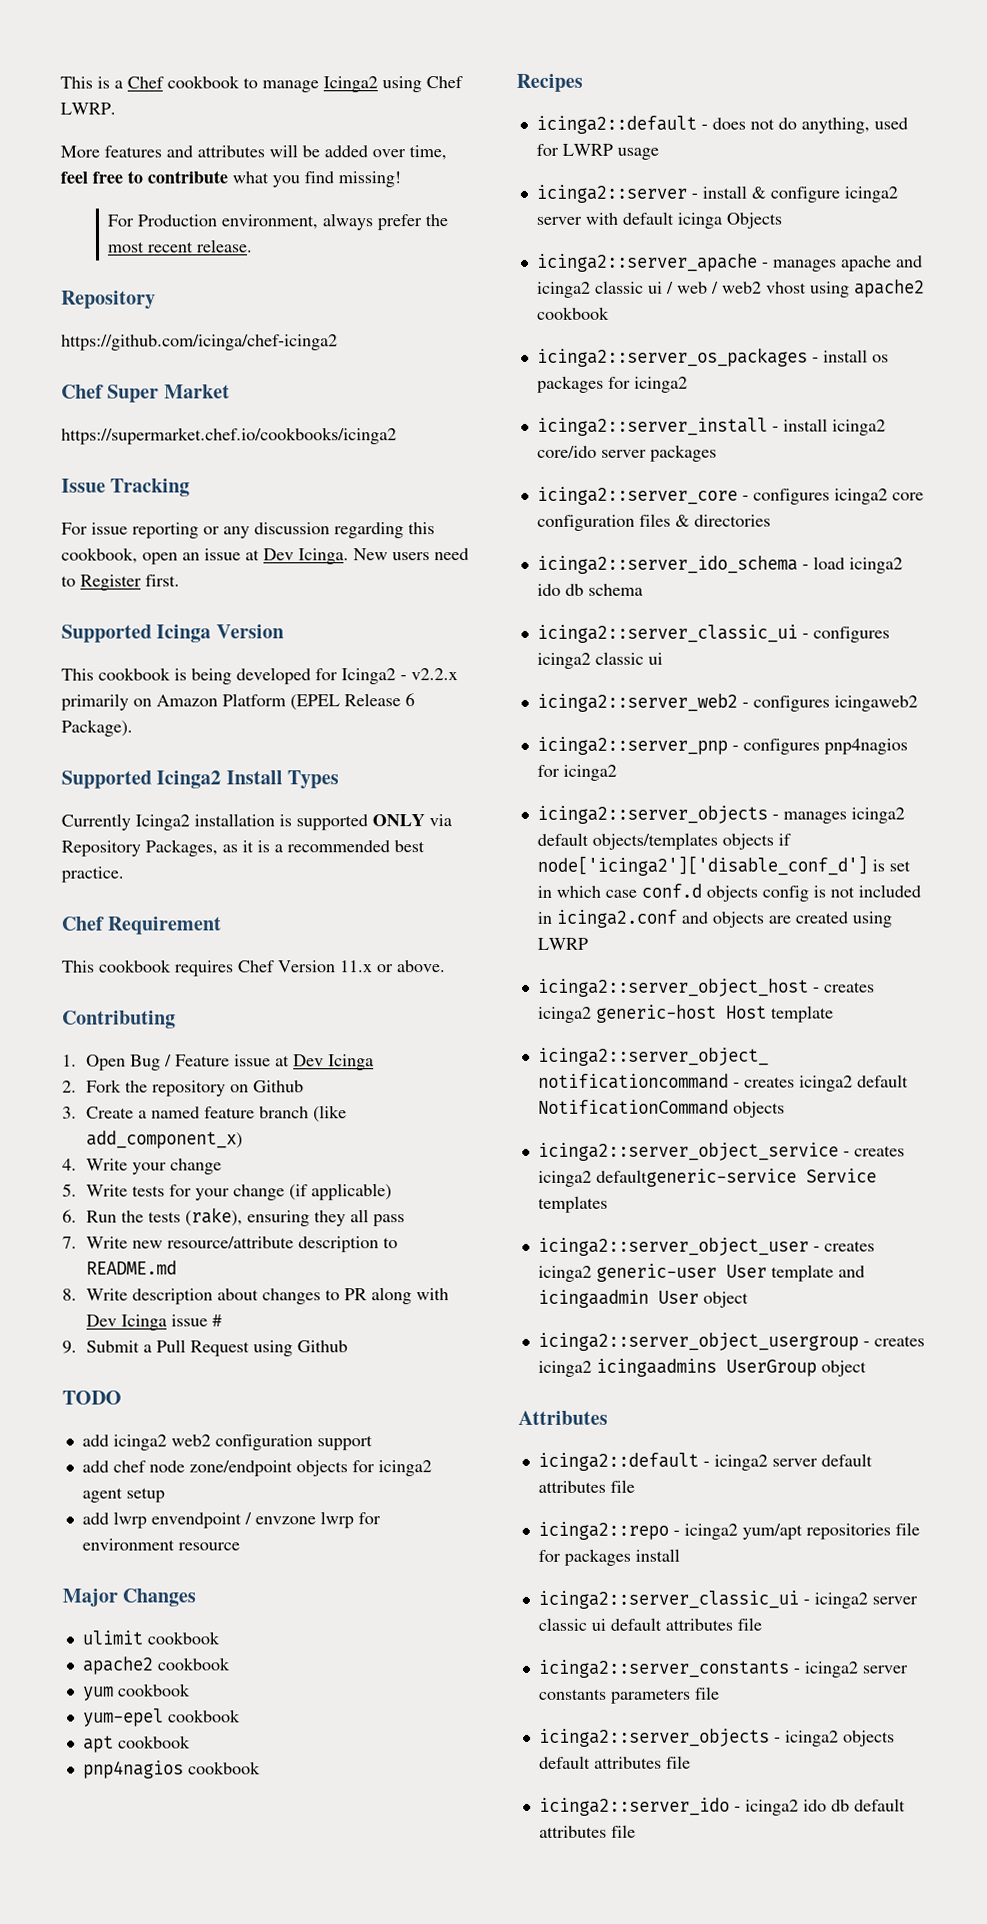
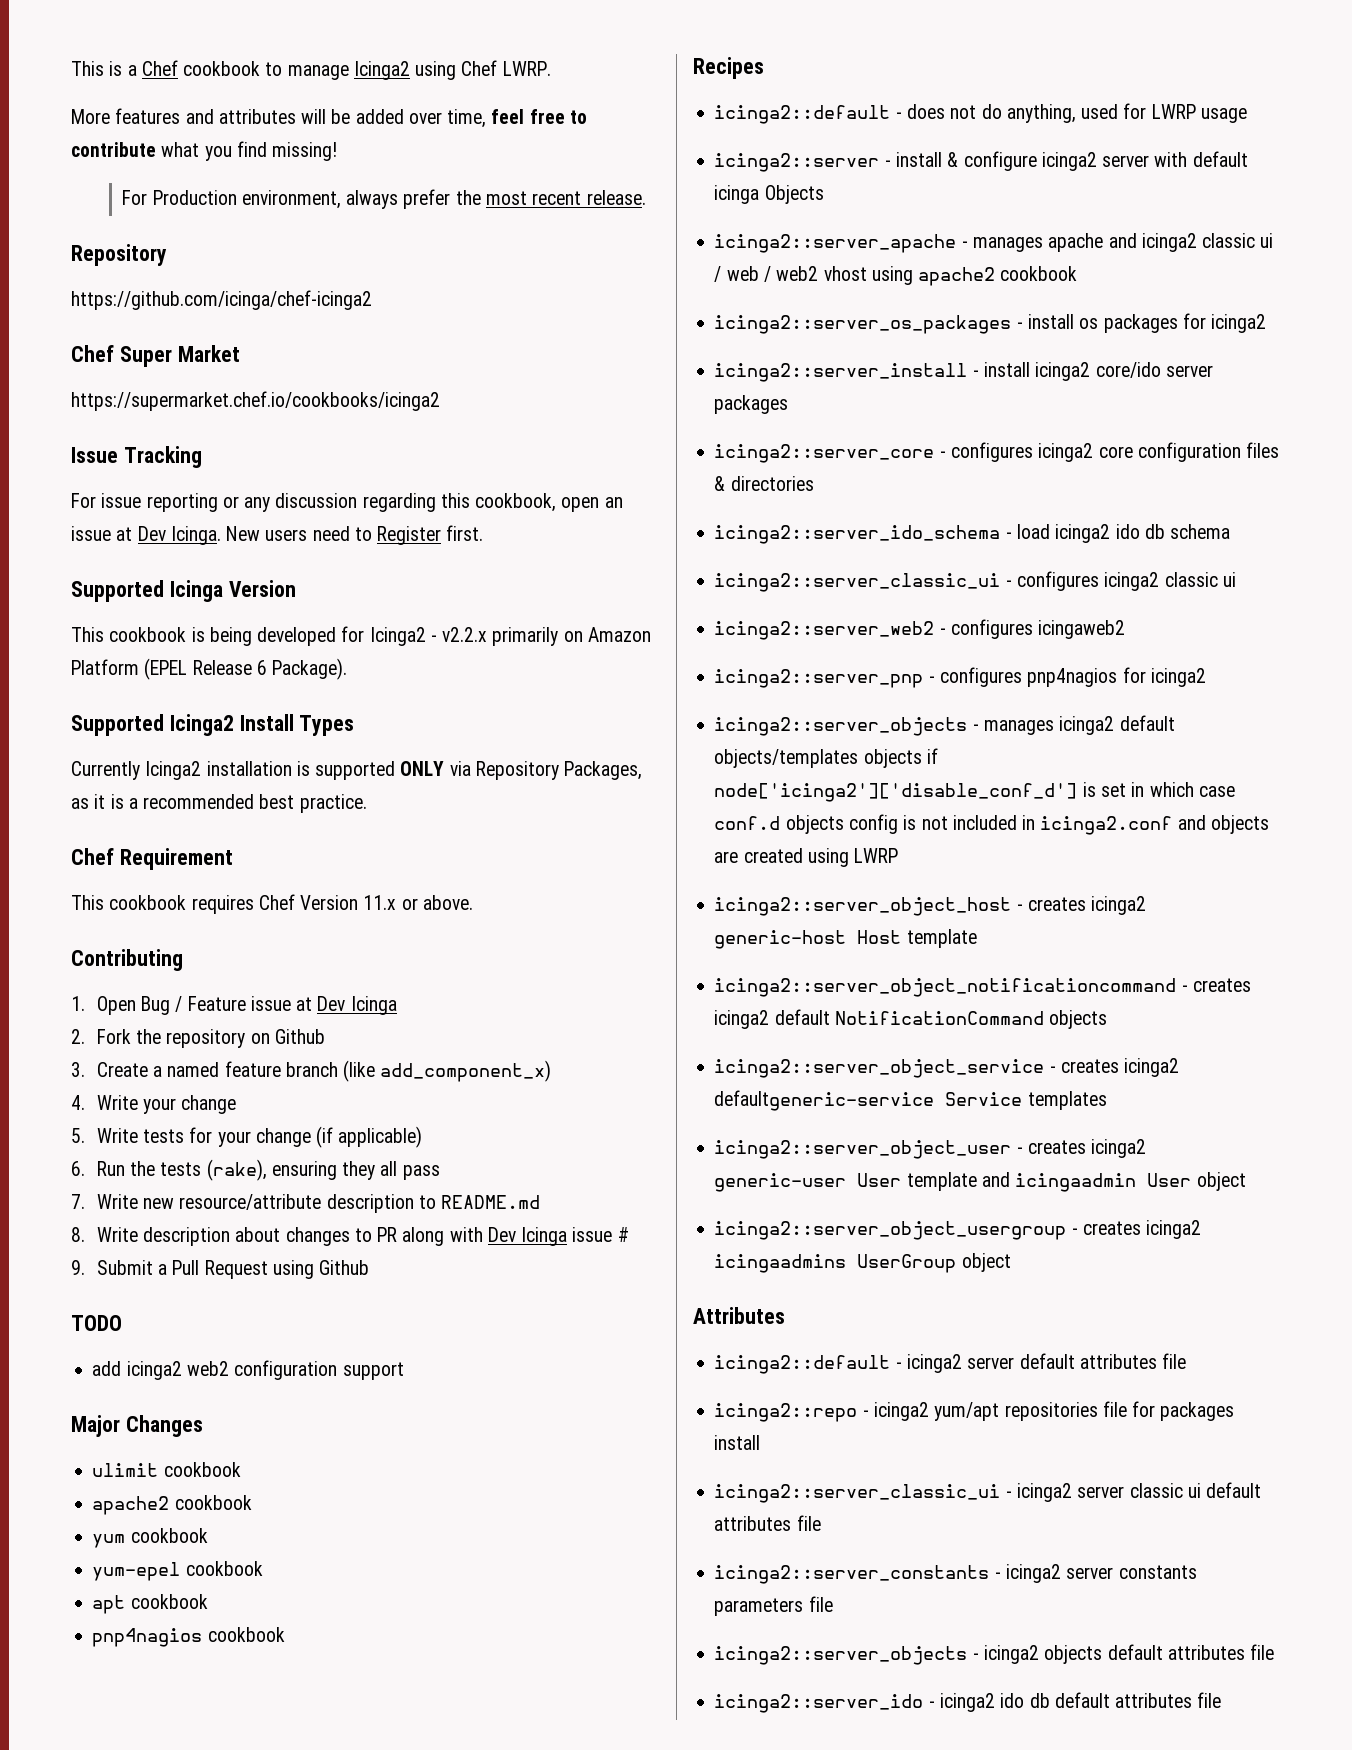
[81,1460,432,1477] [81,1487,165,1503] [81,1511,381,1529] [81,1538,240,1551] // add chef node zone/endpoint objects for icinga2 agent setup // add lwrp envendpoint / envzone lwrp for environment resource -> (404, 1371) none

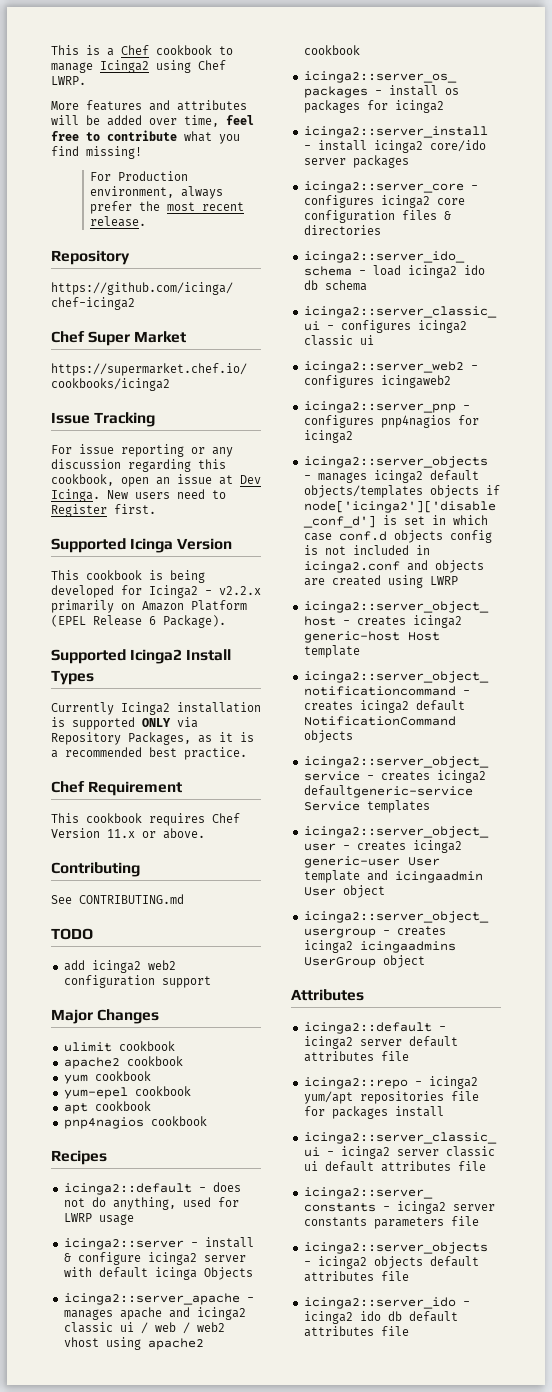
[71,996,397,1015] [71,1029,325,1048] [71,1060,552,1082] [71,1095,237,1114] [71,1126,423,1148] [71,1159,440,1181] [71,1194,541,1213] [71,1227,629,1246] [71,1260,370,1279] 1. Open Bug / Feature issue at Dev Icinga // 2. Fork the repository on Github // 3. Create a named feature branch (like add_component_x) // 4. Write your change // 5. Write tests for your change (if applicable) // 6. Run the tests (rake), ensuring they all pass // 7. Write new resource/attribute description to README.md // 8. Write description about changes to PR along with Dev Icinga issue # // 9. Submit a Pull Request using Github -> [51,894,184,904] See CONTRIBUTING.md

